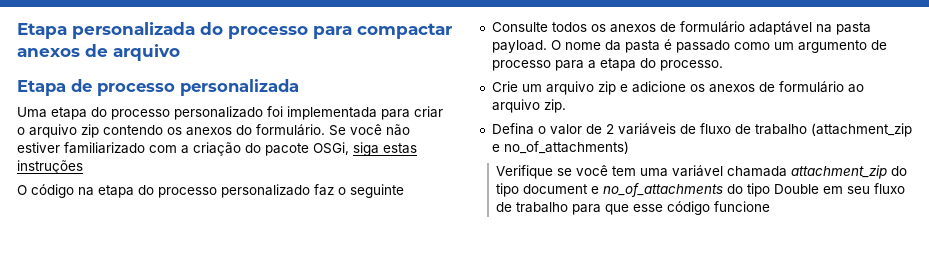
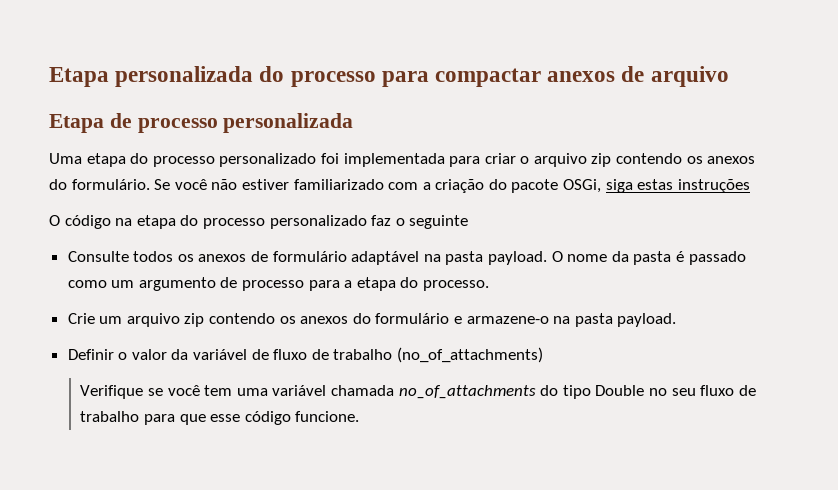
[619,81,864,93] [491,99,566,113] [491,123,676,135] e adicione os anexos de formulário ao arquivo zip. // Defina o valor de 2 variáveis -> [209,313,677,327] [67,349,248,360] contendo os anexos do formulário e armazene-o na pasta payload. // Definir o valor da variável
[810,123,912,137] [491,141,629,154] (attachment_zip e no_of_attachments) -> [397,347,544,363] (no_of_attachments)
[791,165,908,179] [496,183,600,197] attachment_zip do tipo document e -> (394, 390) none
[823,186,844,194] em -> [648,388,667,396] no
[714,201,771,212] funcione -> [295,411,360,422] funcione.

